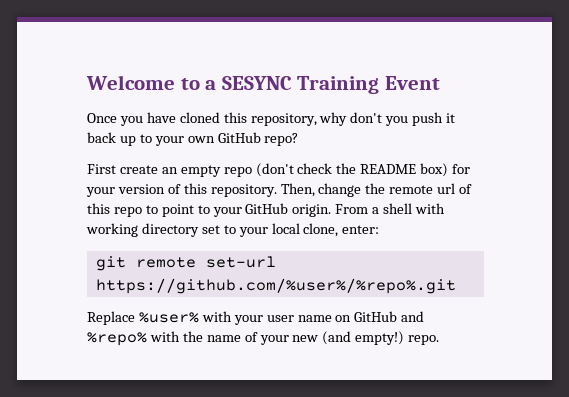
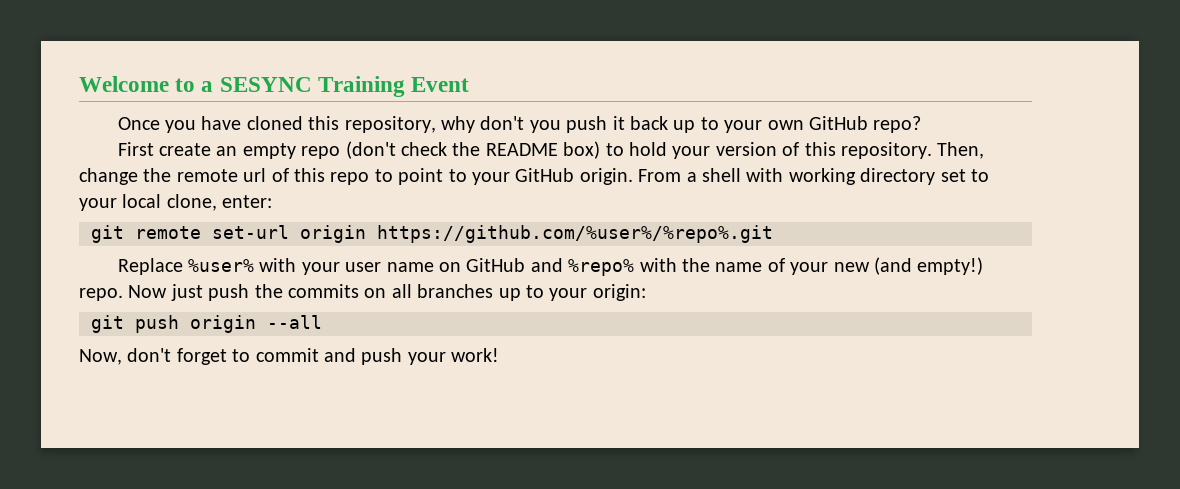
[452,164,471,174] for -> [605,142,668,156] to hold
(276, 262) none -> [300,225,366,243] origin
(440, 340) none -> [128,284,646,301] [91,315,322,333] [79,348,500,365] Now just push the commits on all branches up to your origin: // git push origin --all // Now, don't forget to commit and push your work!

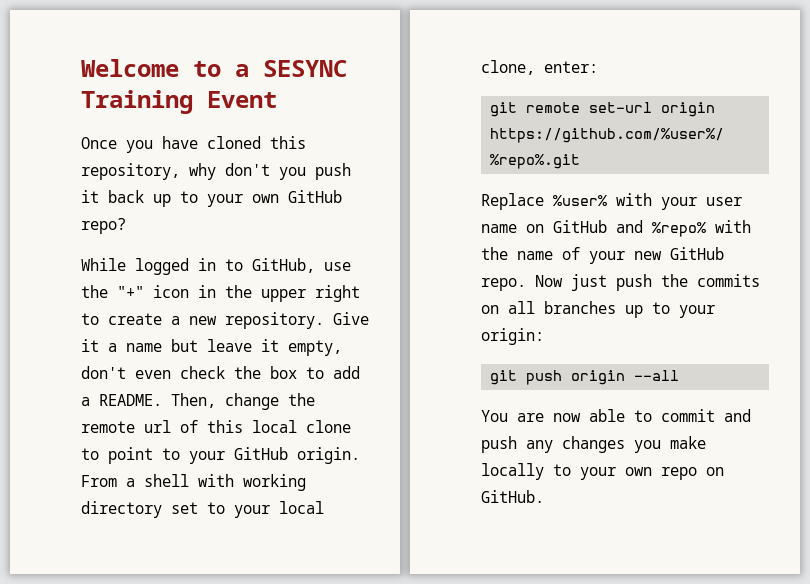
[117,141,933,159] First create an empty repo (don't check the README box) to hold your version of this repository. -> [81,258,351,275] [81,285,360,302] [81,312,369,329] [81,339,342,356] [81,366,360,379] [81,394,162,406] While logged in to GitHub, use the "+" icon in the upper right to create a new repository. Give it a name but leave it empty, don't even check the box to add a README.
[330,172,370,185] repo -> [252,420,351,433] local clone
[874,257,984,275] (and empty!) -> [670,247,724,260] GitHub
[79,348,500,365] Now, don't forget to commit and push your work! -> [481,409,751,422] [481,436,706,453] [481,463,724,480] [481,490,544,503] You are now able to commit and push any changes you make locally to your own repo on GitHub.

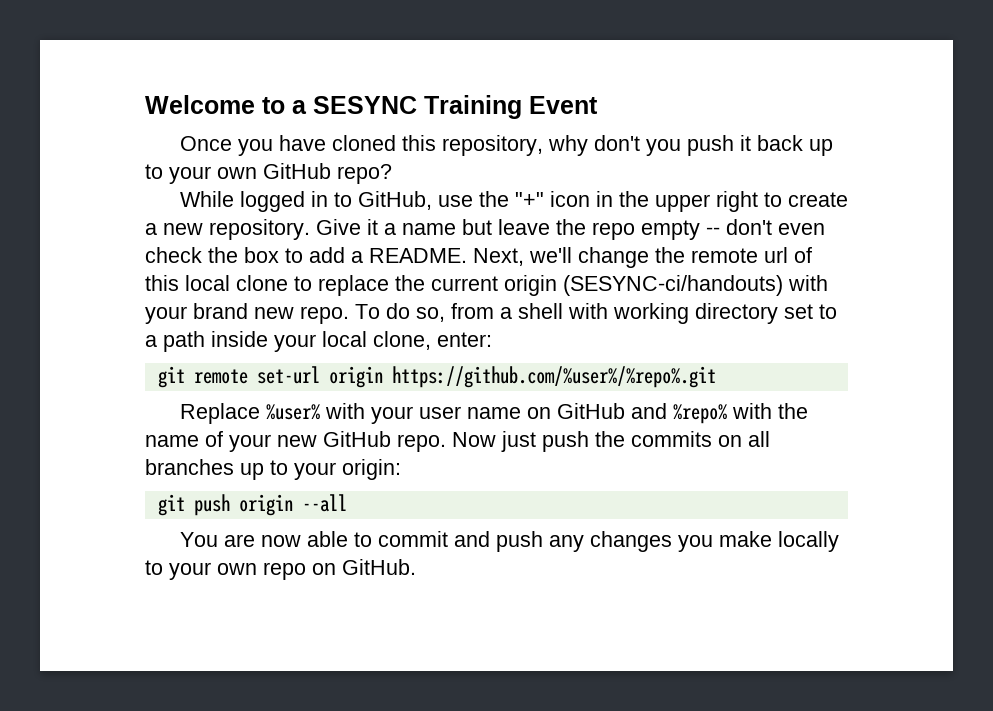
[261,339,342,356] it empty, -> [556,219,720,240] the repo empty --
[171,393,216,408] Then, -> [473,247,572,266] Next, we'll
[108,447,360,464] [81,475,117,487] point to your GitHub origin. From -> [318,275,828,296] [145,303,494,324] replace the current origin (SESYNC-ci/handouts) with your brand new repo. To do so, from
(225, 508) none -> [145,331,268,352] a path inside

